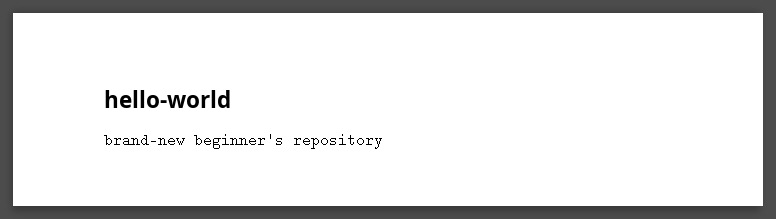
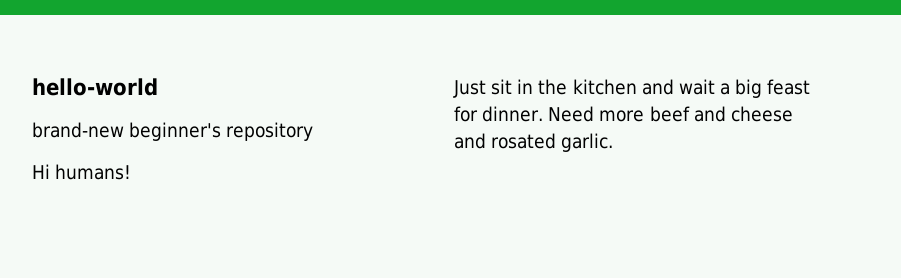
(383, 141) none -> [32,164,132,180] [453,79,811,98] [454,106,793,122] [454,133,614,152] // Hi humans! // Just sit in the kitchen and wait a big feast for dinner. Need more beef and cheese and rosated garlic.

